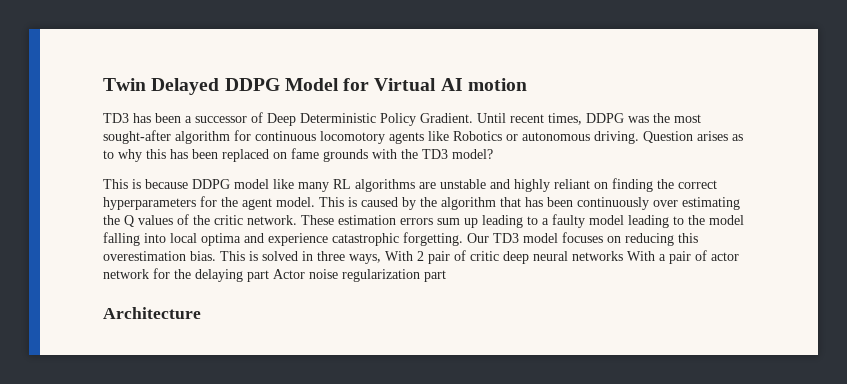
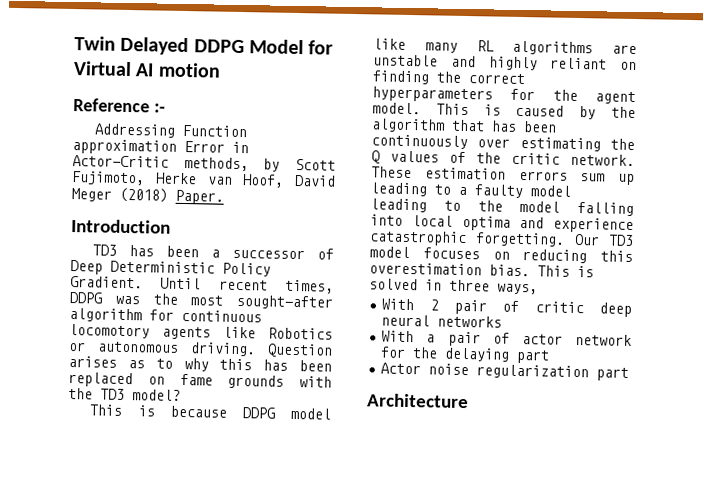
(527, 84) none -> [73,98,166,113] [94,123,249,138] [72,139,249,155] [72,155,336,172] [71,171,336,188] [71,187,224,205] [71,219,171,234] // Reference :- // Addressing Function approximation Error in Actor-Critic methods, by Scott Fujimoto, Herke van Hoof, David Meger (2018) Paper. // Introduction
(381, 259) none -> (538, 289) //
(623, 256) none -> (503, 321) //
(269, 276) none -> (551, 356) //

